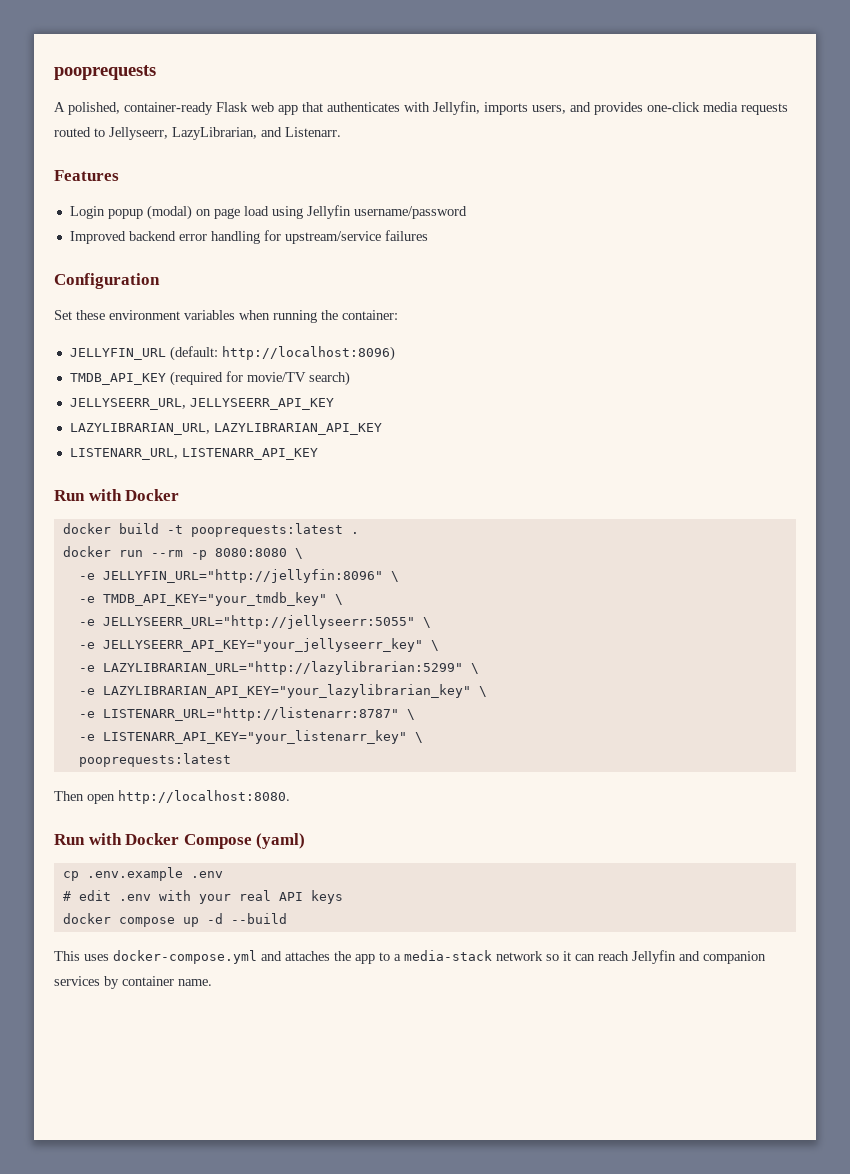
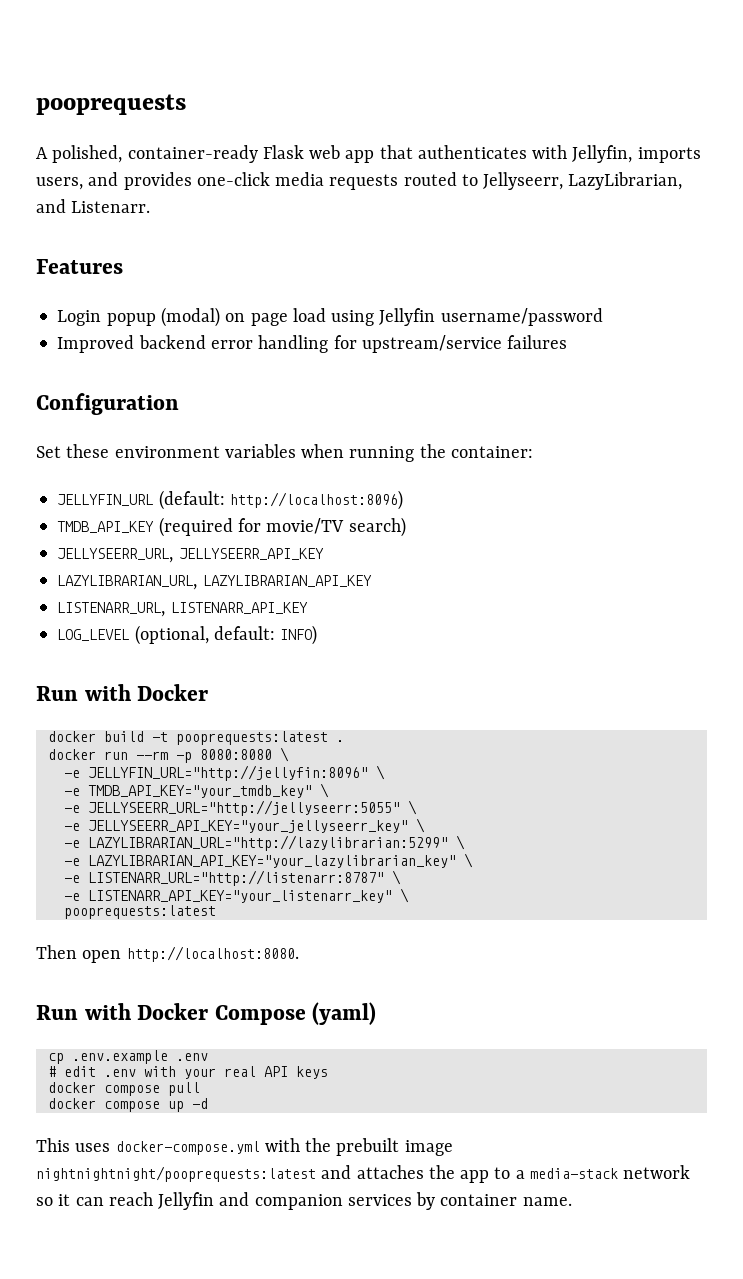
(318, 454) none -> [57,625,318,645] // LOG_LEVEL (optional, default: INFO)
(343, 897) none -> [47,1082,200,1096] // docker compose pull
[230,913,287,924] --build -> (208, 1103) none
(257, 957) none -> [264,1138,453,1156] [36,1166,316,1182] with the prebuilt image nightnightnight/pooprequests:latest

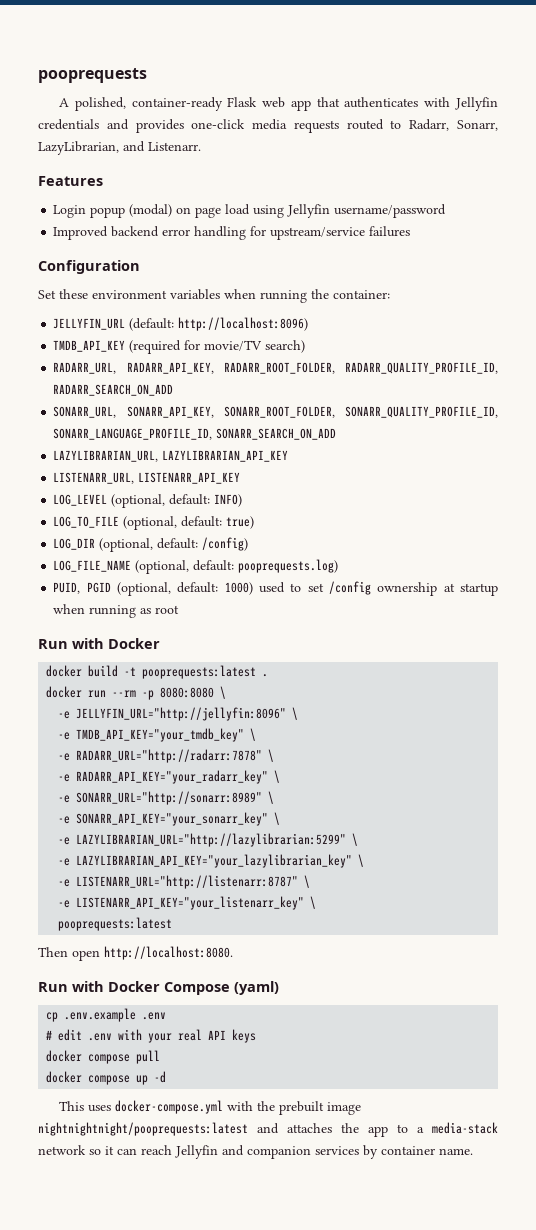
[572,145,701,163] [36,177,83,190] Jellyfin, imports users, -> [455,97,498,111] [38,119,99,130] Jellyfin credentials
[483,172,564,190] Jellyseerr, -> [409,119,498,131] Radarr, Sonarr,
[57,548,324,563] JELLYSEERR_URL, JELLYSEERR_API_KEY -> [53,362,499,374] [53,384,174,396] [53,406,499,418] [53,428,337,440] RADARR_URL, RADARR_API_KEY, RADARR_ROOT_FOLDER, RADARR_QUALITY_PROFILE_ID, RADARR_SEARCH_ON_ADD // SONARR_URL, SONARR_API_KEY, SONARR_ROOT_FOLDER, SONARR_QUALITY_PROFILE_ID, SONARR_LANGUAGE_PROFILE_ID, SONARR_SEARCH_ON_ADD
(318, 635) none -> [53,516,255,530] [53,537,249,552] [53,559,339,574] [53,581,498,596] [53,604,180,618] // LOG_TO_FILE (optional, default: true) // LOG_DIR (optional, default: /config) // LOG_FILE_NAME (optional, default: pooprequests.log) // PUID, PGID (optional, default: 1000) used to set /config ownership at startup when running as root
[87,800,417,816] [63,820,408,833] JELLYSEERR_URL="http://jellyseerr:5055" \ // -e JELLYSEERR_API_KEY="your_jellyseerr_key" -> [76,749,275,763] [58,770,281,784] [58,791,275,805] [58,812,269,826] RADARR_URL="http://radarr:7878" \ // -e RADARR_API_KEY="your_radarr_key" \ // -e SONARR_URL="http://sonarr:8989" \ // -e SONARR_API_KEY="your_sonarr_key"

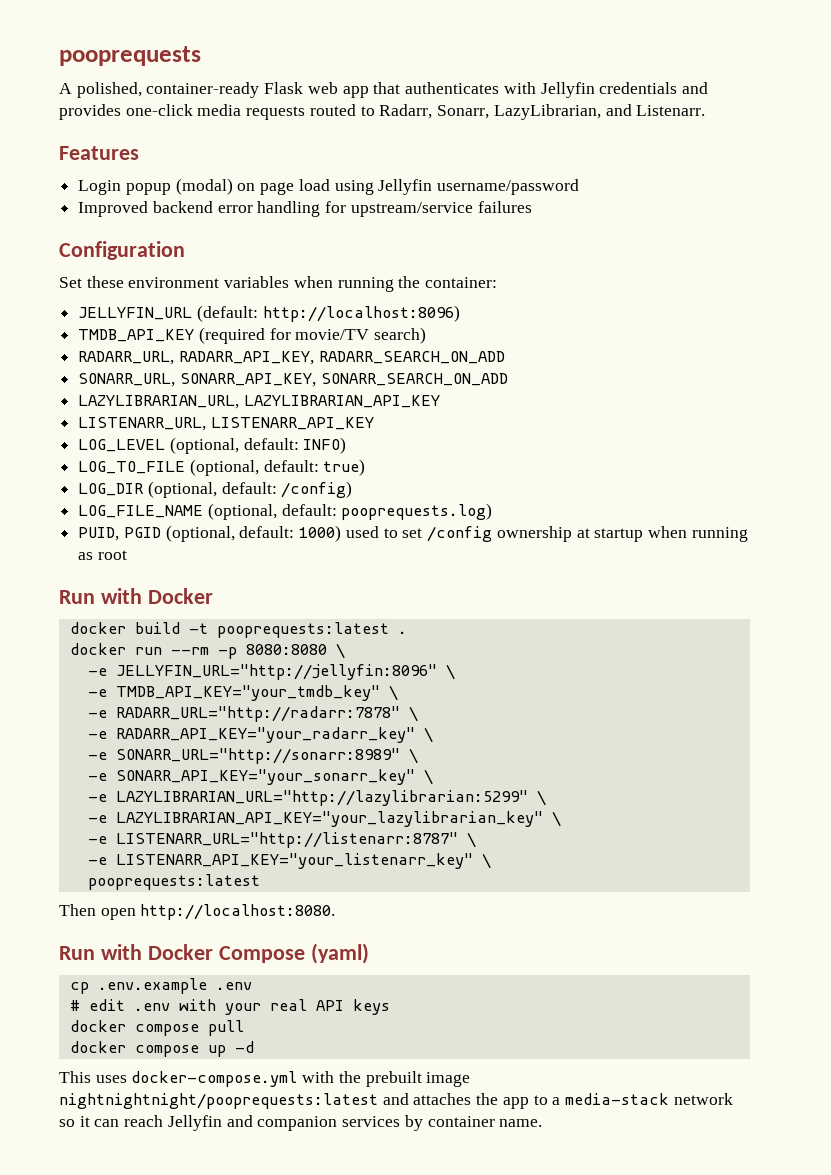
[223,362,499,374] RADARR_ROOT_FOLDER, RADARR_QUALITY_PROFILE_ID, -> (314, 358) none
[223,406,499,418] [53,428,213,440] SONARR_ROOT_FOLDER, SONARR_QUALITY_PROFILE_ID, SONARR_LANGUAGE_PROFILE_ID, -> (316, 380) none

